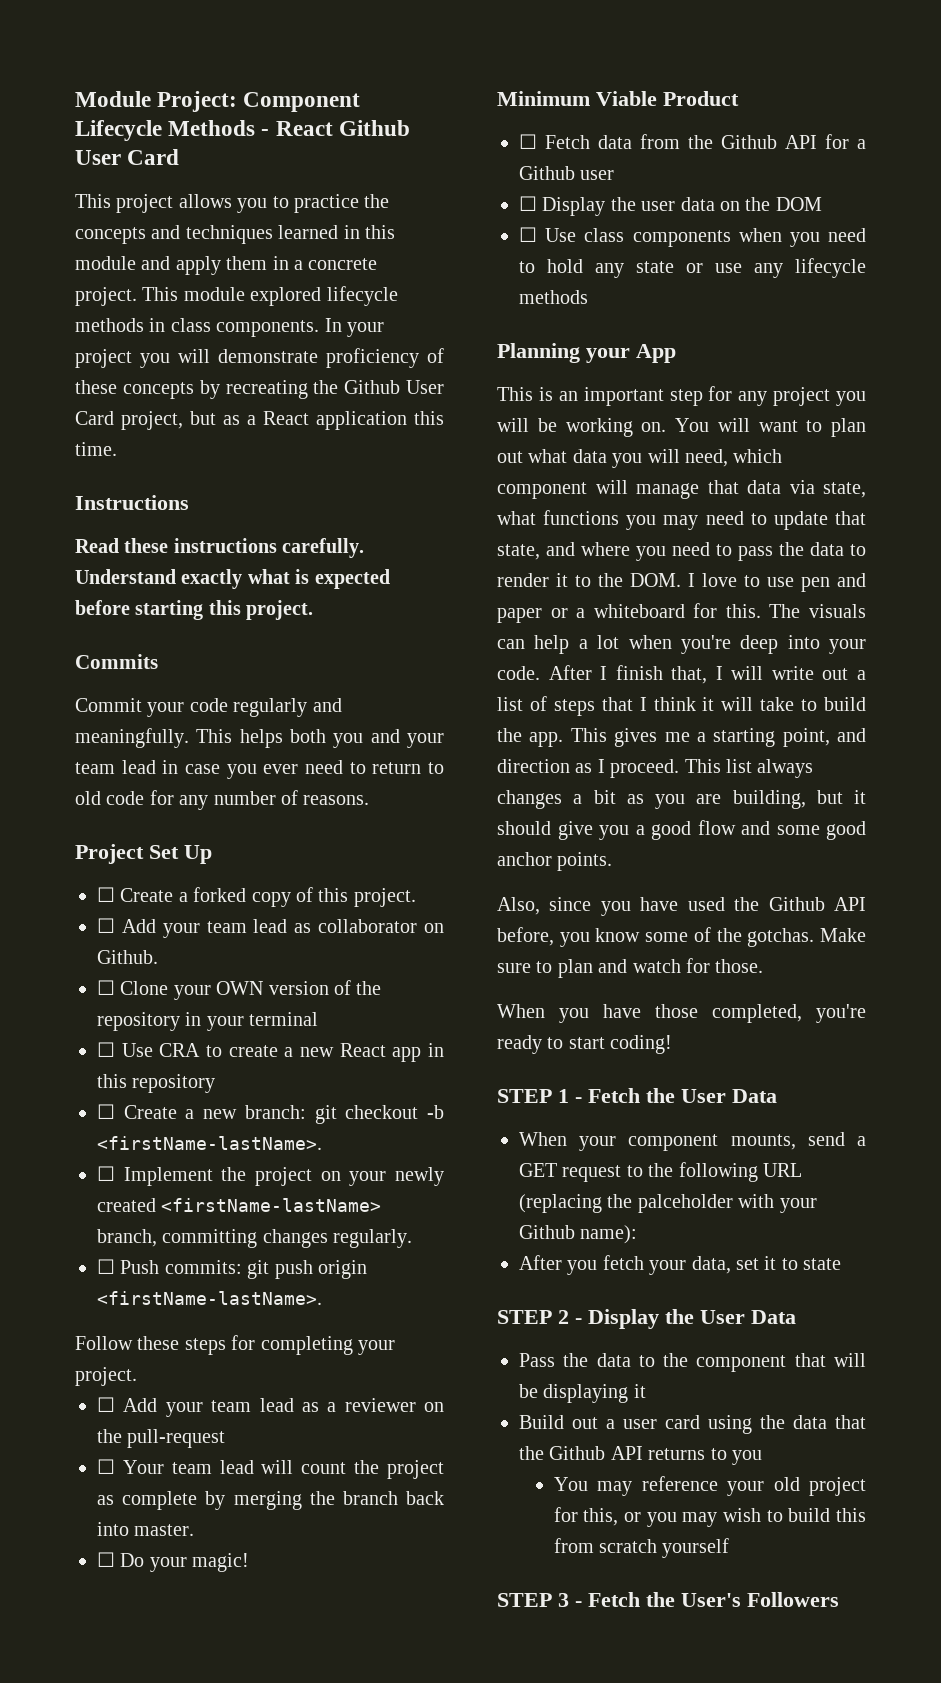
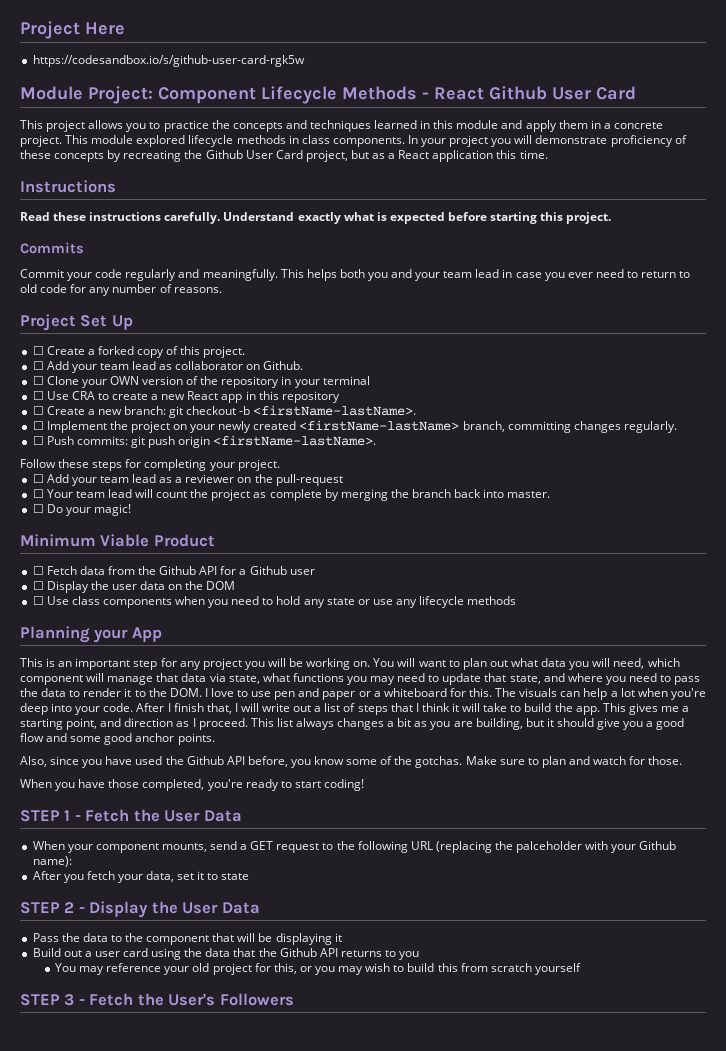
(75, 99) none -> [20,21,125,39] [32,55,305,67] Project Here // https://codesandbox.io/s/github-user-card-rgk5w //

